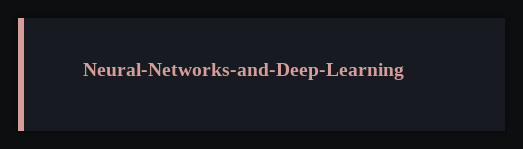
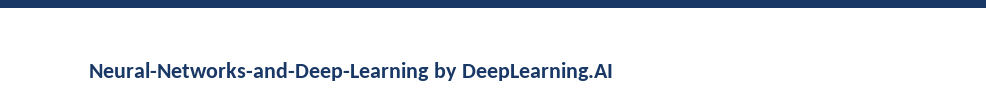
(404, 71) none -> [433,62,613,81] by DeepLearning.AI

